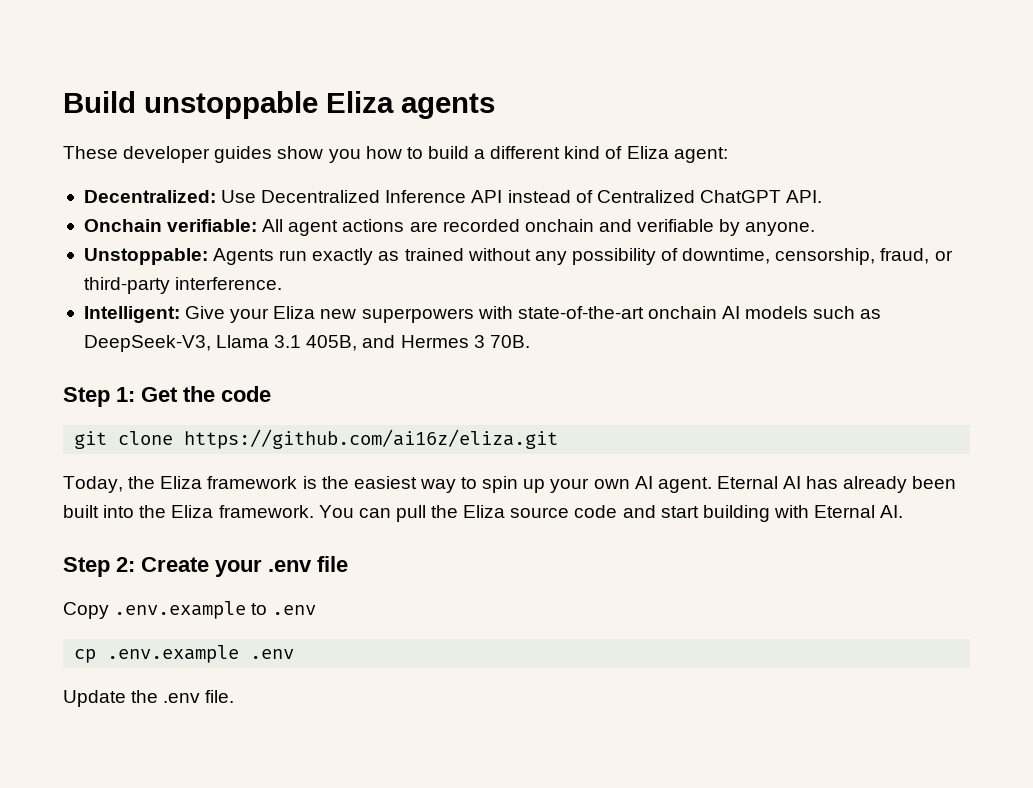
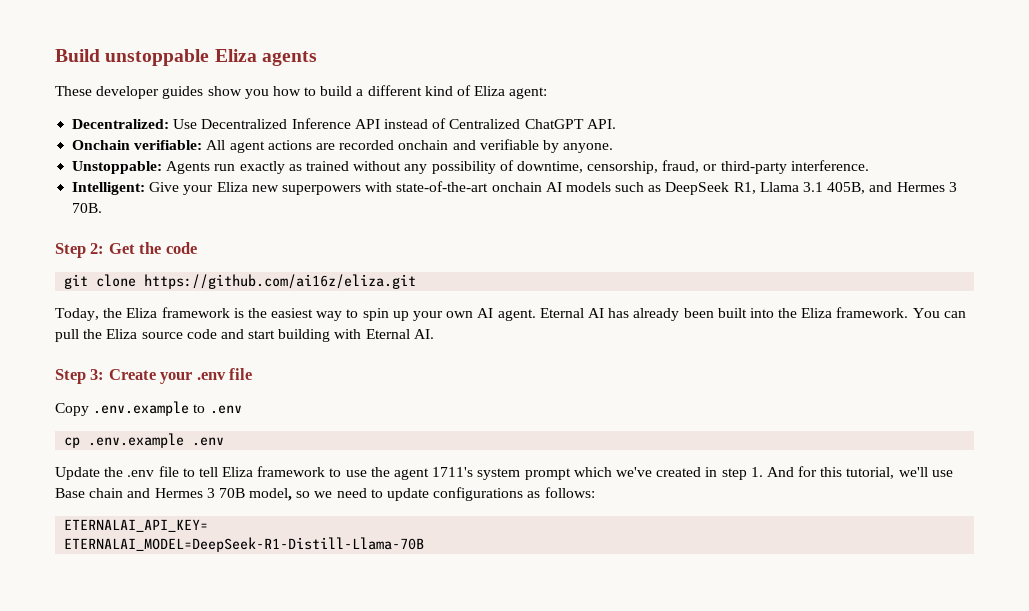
[83,335,211,352] DeepSeek-V3, -> [665,182,756,195] DeepSeek R1,
[116,387,135,402] 1: -> [90,243,105,254] 2:
[116,557,135,572] 2: -> [90,369,105,380] 3:
[205,690,235,703] file. -> [158,466,953,480] [55,487,595,501] [64,519,209,532] [64,537,425,552] file to tell Eliza framework to use the agent 1711's system prompt which we've created in step 1. And for this tutorial, we'll use Base chain and Hermes 3 70B model, so we need to update configurations as follows: // ETERNALAI_API_KEY= // ETERNALAI_MODEL=DeepSeek-R1-Distill-Llama-70B

